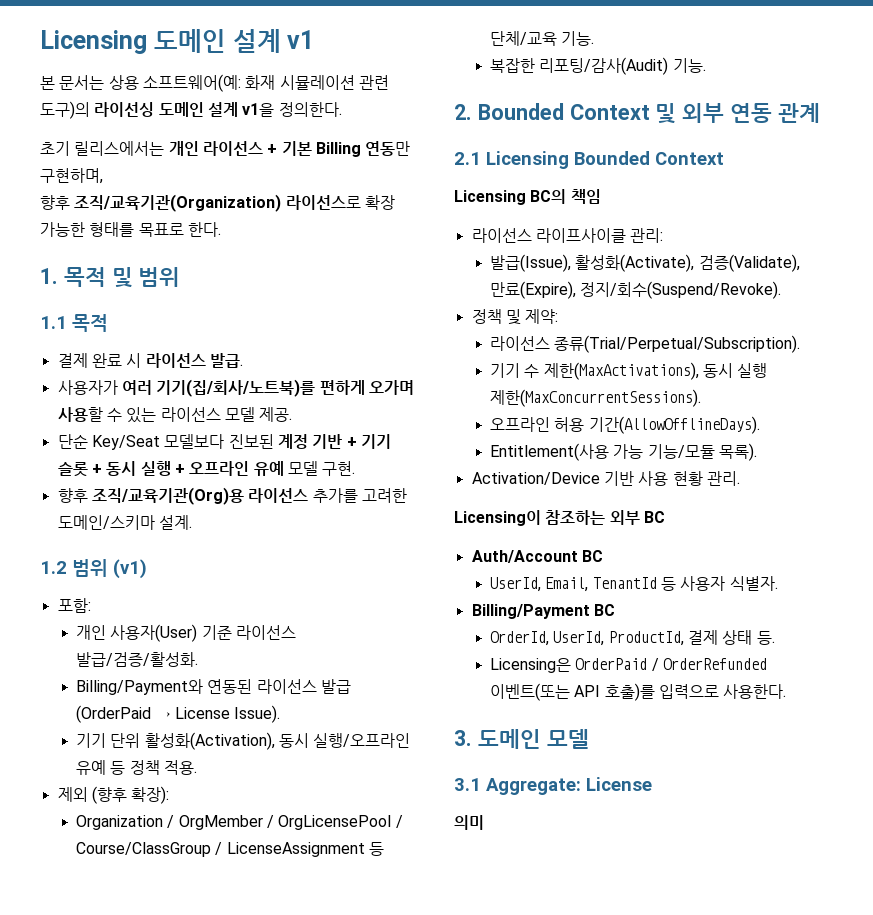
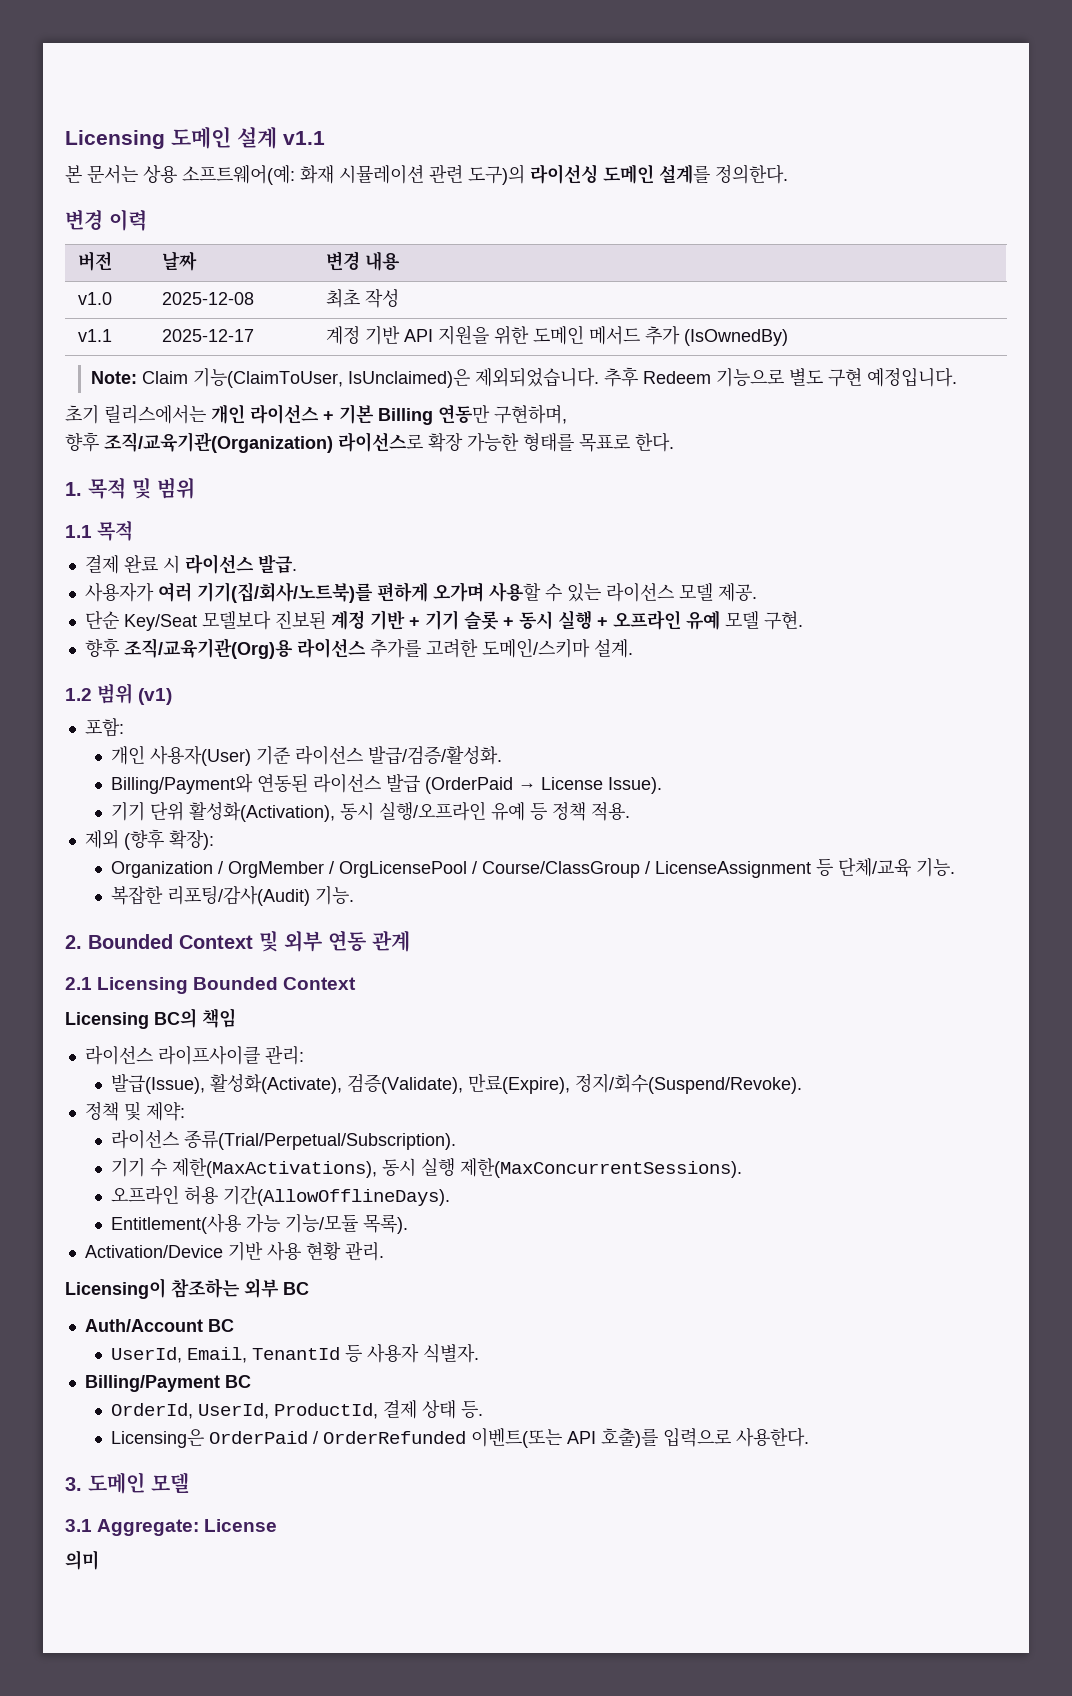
[287,30,315,49] v1 -> [283,131,325,145] v1.1
[207,102,275,117] 설계 v1을 -> [659,164,710,184] 설계를
(342, 109) none -> [65,209,147,231] [77,251,112,271] [161,251,197,271] [325,251,400,271] [77,292,112,305] [161,292,254,305] [325,289,399,308] [77,329,112,342] [161,329,254,342] [325,325,788,346] [91,367,958,388] // 변경 이력 // 버전 | 날짜 | 변경 내용 // v1.0 | 2025-12-08 | 최초 작성 // v1.1 | 2025-12-17 | 계정 기반 API 지원을 위한 도메인 메서드 추가 (IsOwnedBy) // Note: Claim 기능(ClaimToUser, IsUnclaimed)은 제외되었습니다. 추후 Redeem 기능으로 별도 구현 예정입니다.

